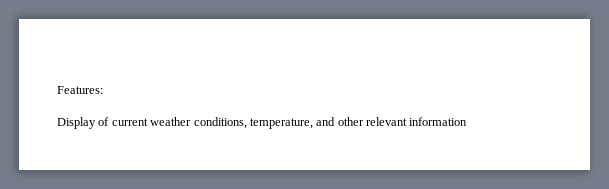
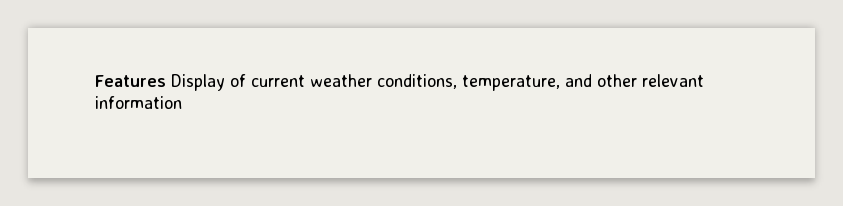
[57,86,103,94] Features: // -> [95,75,166,87] Features

